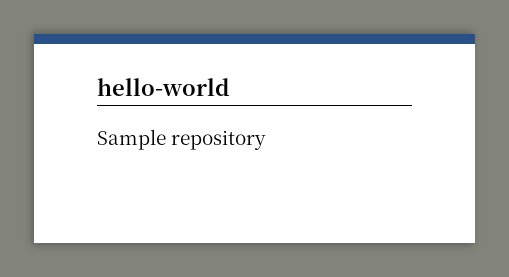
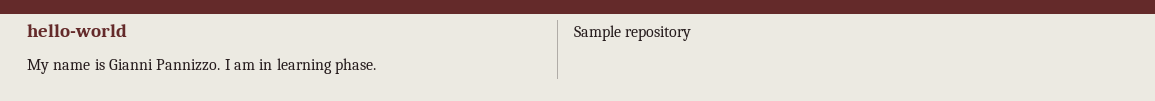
(229, 87) none -> [27,58,376,74] // My name is Gianni Pannizzo. I am in learning phase.

